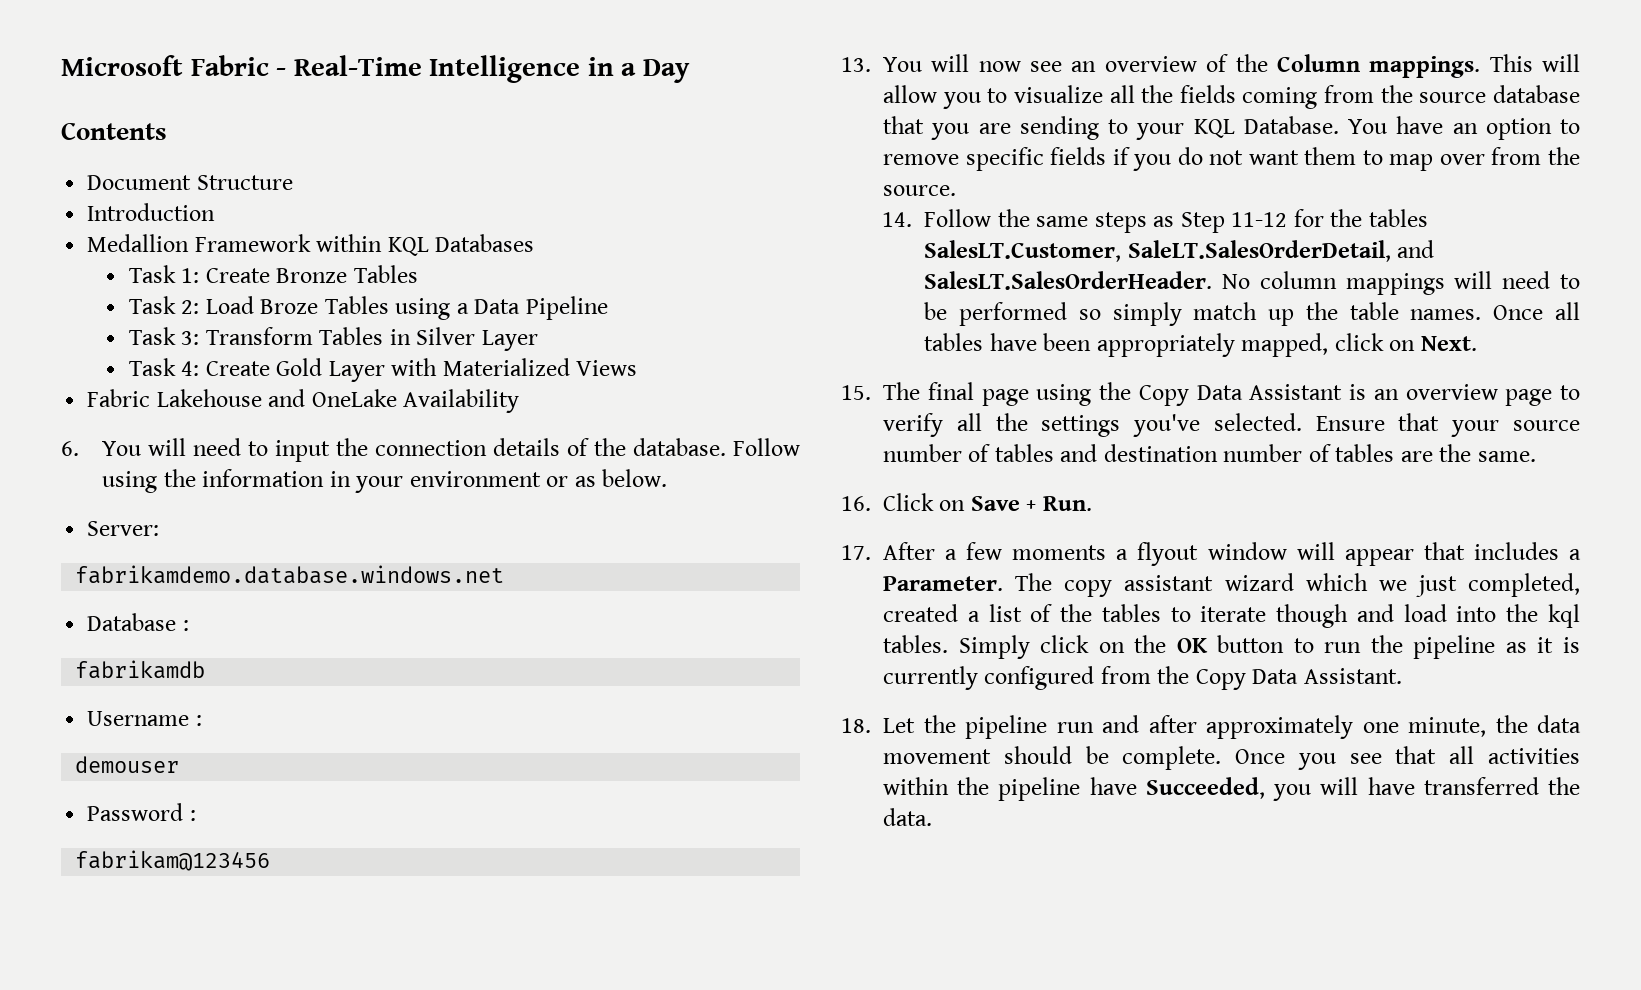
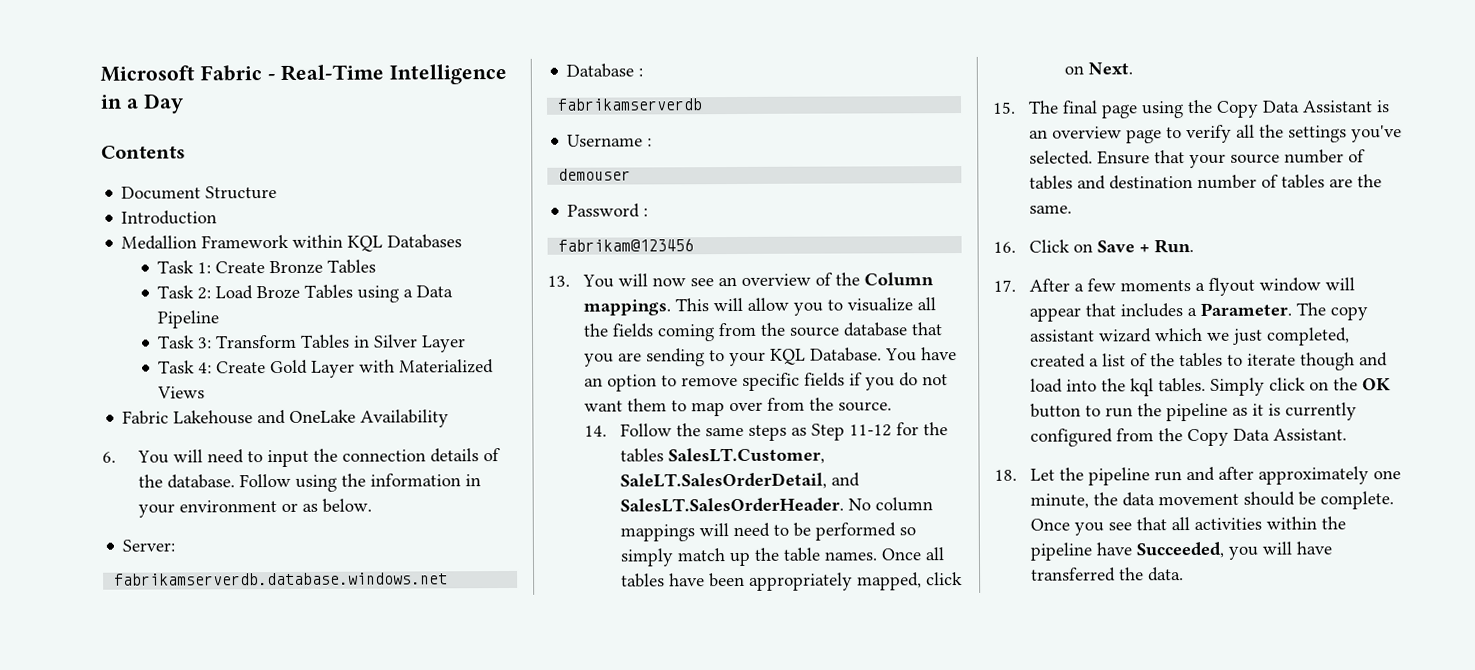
[75,565,505,584] fabrikamdemo.database.windows.net -> [114,572,449,586] fabrikamserverdb.database.windows.net
[75,660,206,679] fabrikamdb -> [557,98,704,111] fabrikamserverdb

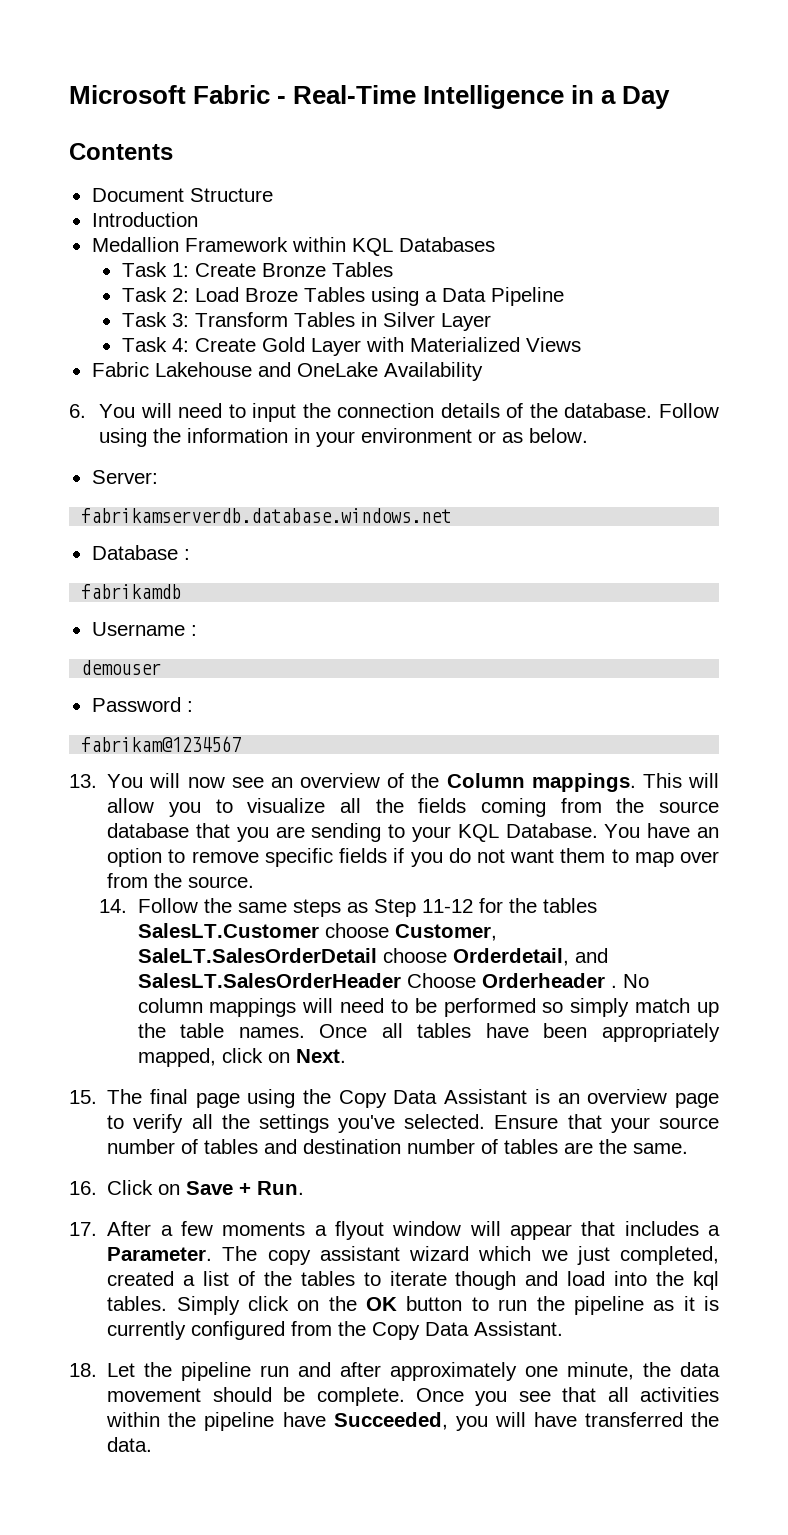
[557,98,704,111] fabrikamserverdb -> [81,584,182,599] fabrikamdb
[558,238,695,252] fabrikam@123456 -> [81,736,242,752] fabrikam@1234567
[668,447,826,465] [620,472,861,490] [620,497,845,513] SalesLT.Customer, SaleLT.SalesOrderDetail, and SalesLT.SalesOrderHeader. -> [137,923,497,941] [137,948,608,966] [137,973,617,988] SalesLT.Customer choose Customer, SaleLT.SalesOrderDetail choose Orderdetail, and SalesLT.SalesOrderHeader Choose Orderheader .

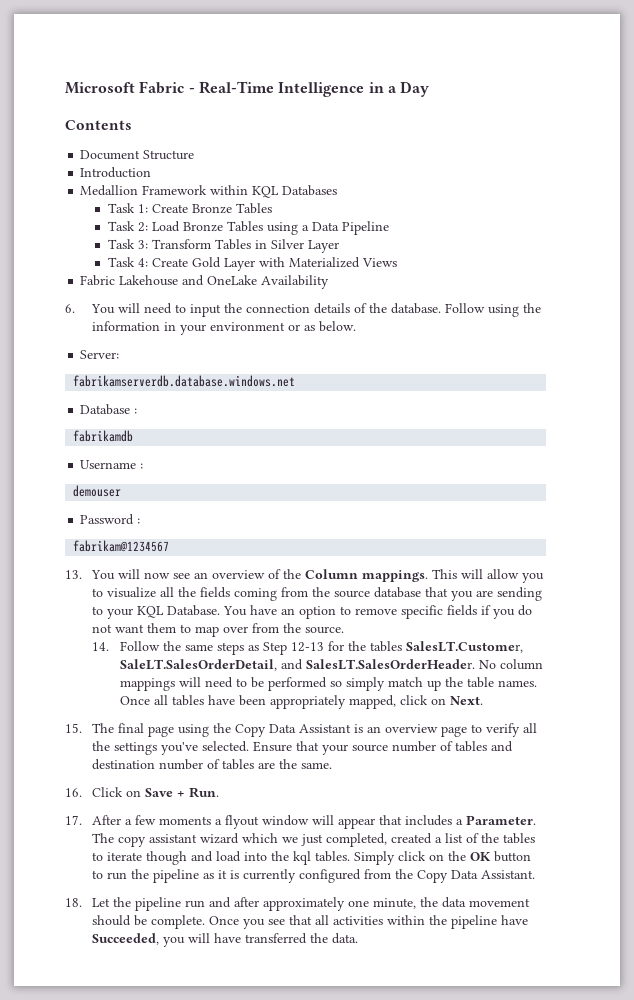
[244,288,298,302] Broze -> [182,222,223,232] Bronze
[421,899,473,913] 11-12 -> [290,642,324,652] 12-13
[137,923,497,941] [137,948,608,966] [137,973,617,988] SalesLT.Customer choose Customer, SaleLT.SalesOrderDetail choose Orderdetail, and SalesLT.SalesOrderHeader Choose Orderheader . -> [405,641,523,653] [119,659,475,671] SalesLT.Customer, SaleLT.SalesOrderDetail, and SalesLT.SalesOrderHeader.

